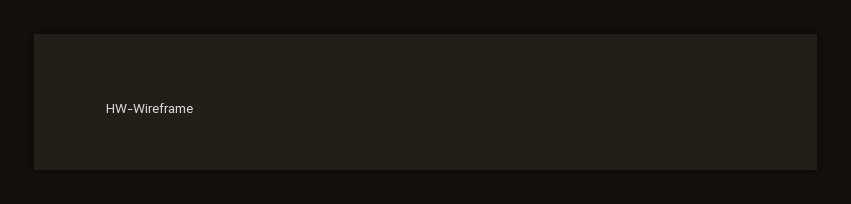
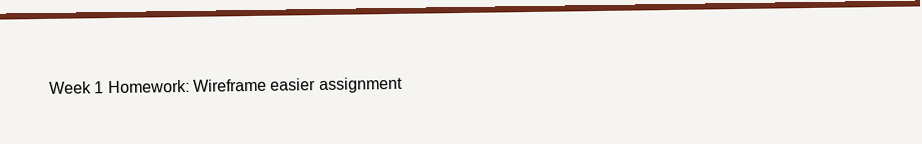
[106,103,193,113] HW-Wireframe -> [49,76,403,94] Week 1 Homework: Wireframe easier assignment

